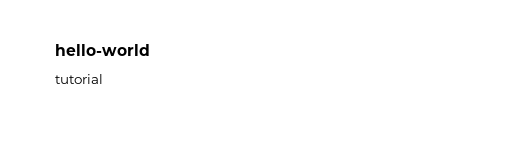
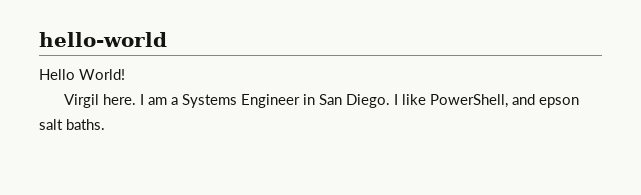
[55,74,103,84] tutorial -> [39,69,125,80] [64,94,580,108] [39,119,105,130] Hello World! // Virgil here. I am a Systems Engineer in San Diego. I like PowerShell, and epson salt baths.

